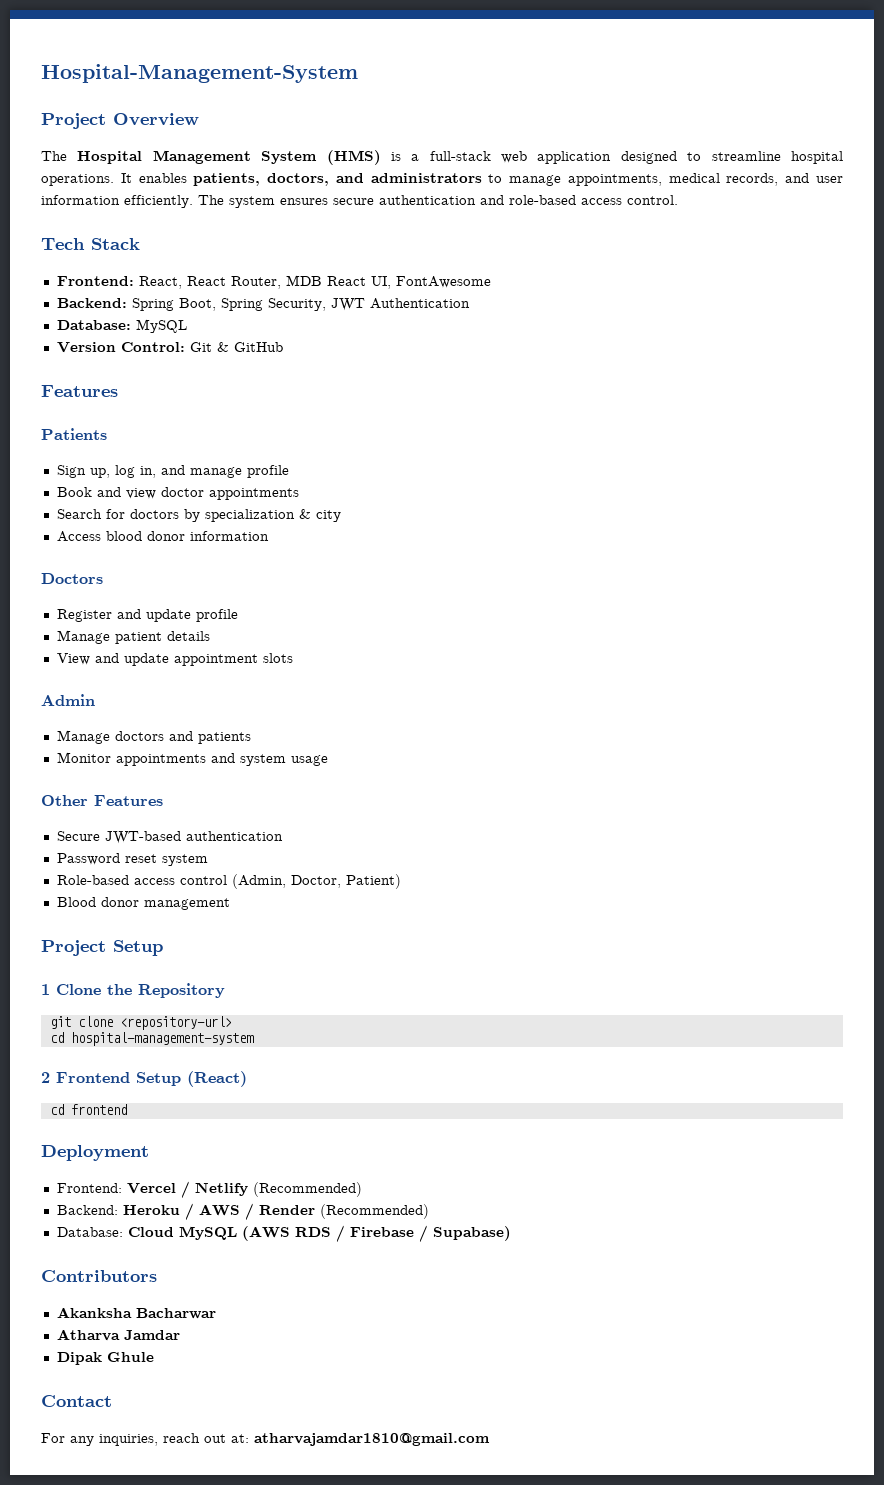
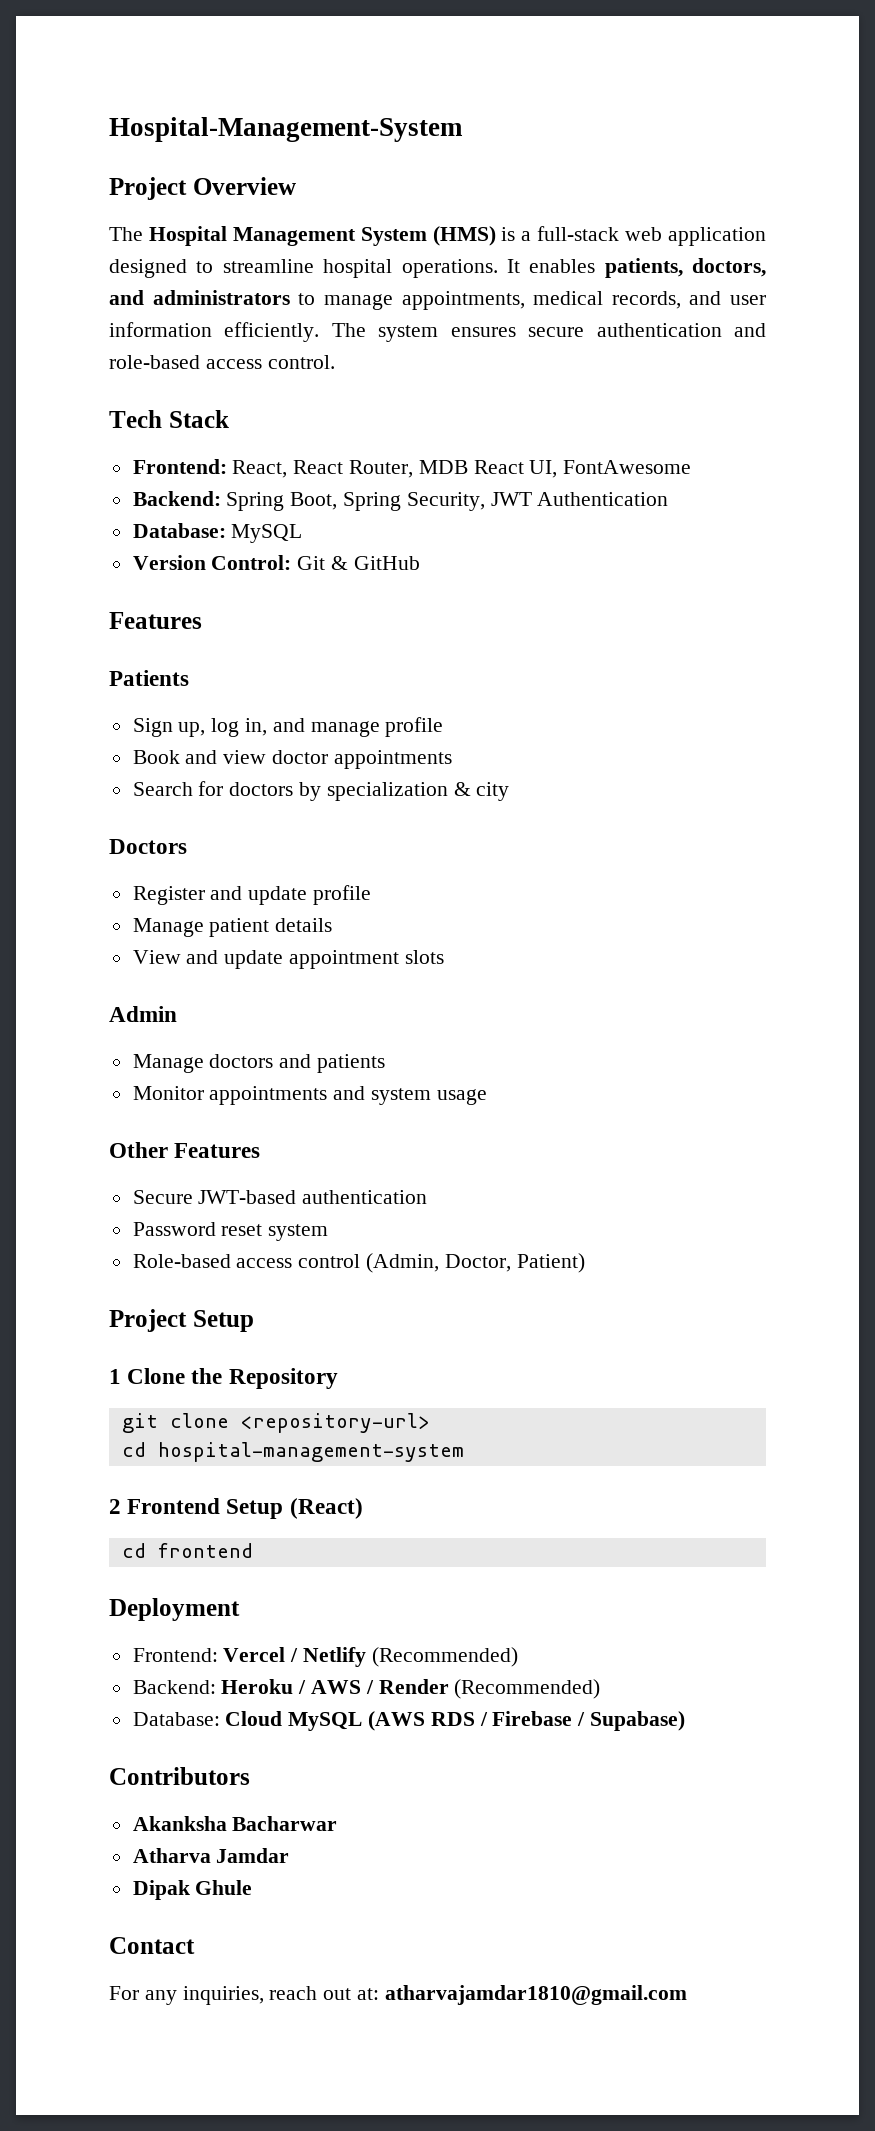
[56,531,269,542] // Access blood donor information -> (510, 791) none
[56,897,230,910] // Blood donor management -> (585, 1263) none

